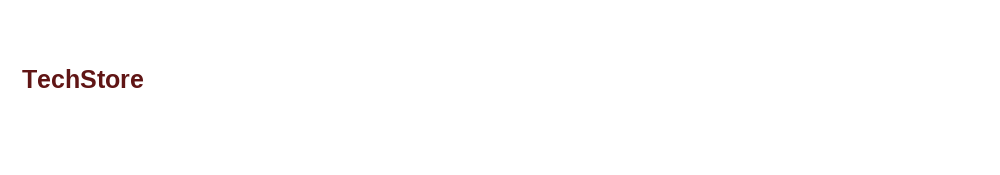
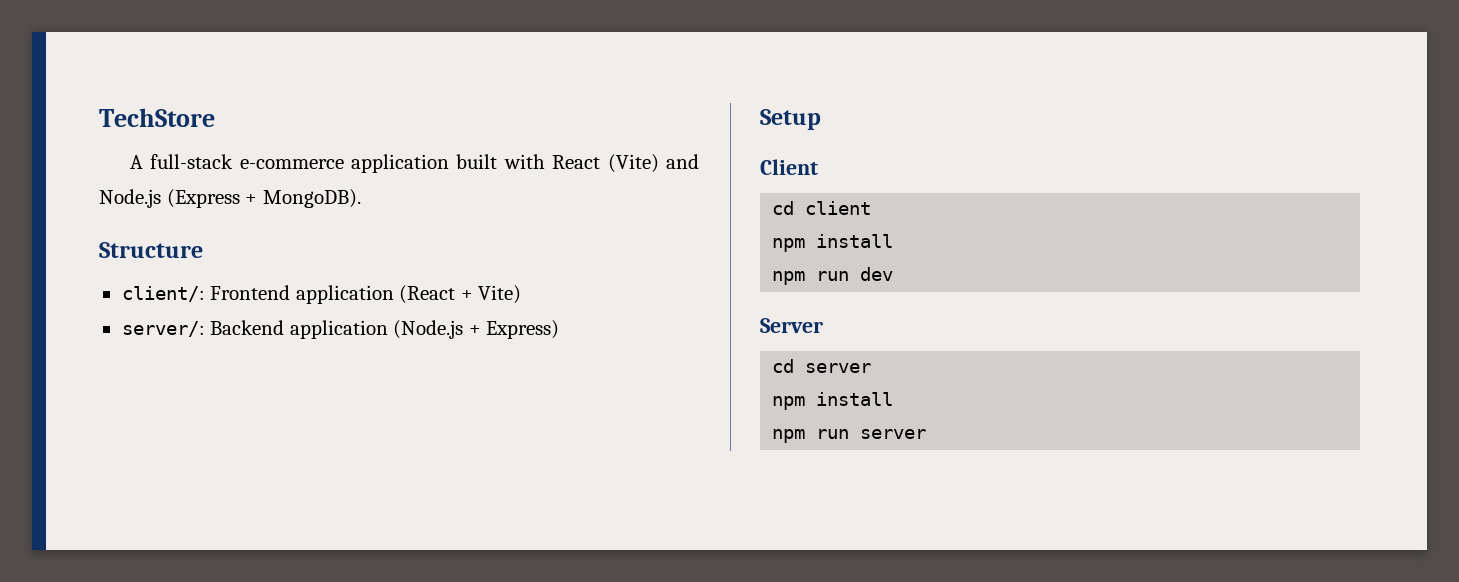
(144, 78) none -> [129,154,699,173] [99,189,361,208] [99,242,203,258] [121,285,522,304] [121,320,560,339] [760,109,821,130] [760,159,818,175] [772,201,872,215] [772,234,894,252] [772,267,894,285] [760,318,823,333] [772,359,872,373] [772,392,894,410] [772,429,927,443] // A full-stack e-commerce application built with React (Vite) and Node.js (Express + MongoDB). // Structure // client/: Frontend application (React + Vite) // server/: Backend application (Node.js + Express) // Setup // Client // cd client // npm install // npm run dev // Server // cd server // npm install // npm run server

